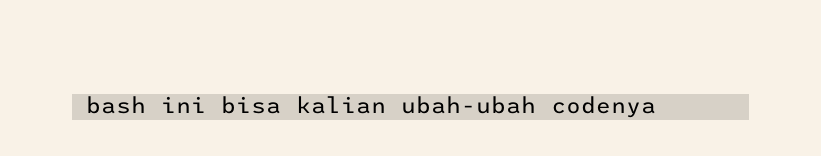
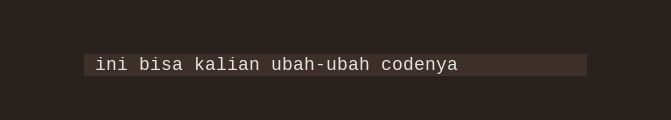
[85,96,146,114] bash -> (95, 63) none

